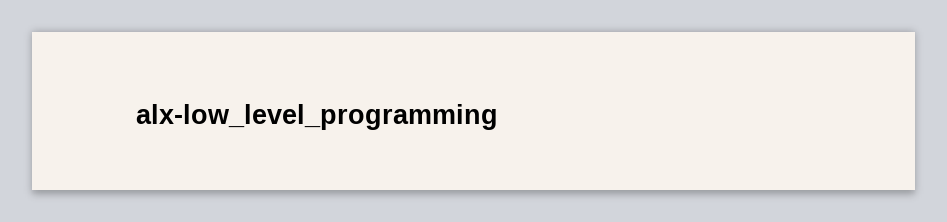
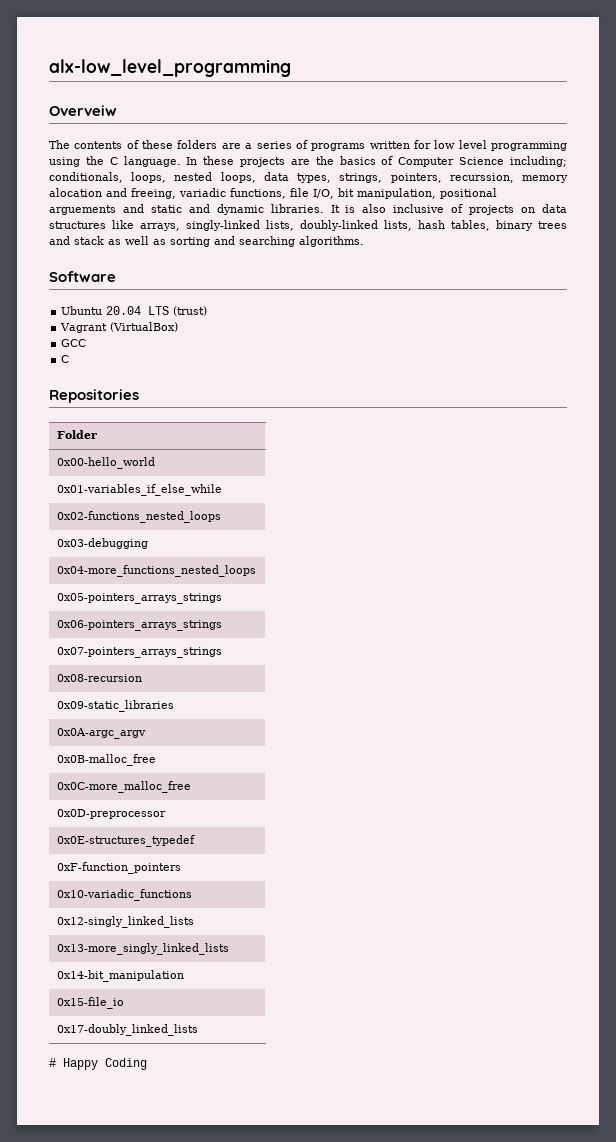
(498, 117) none -> [49,105,117,116] [49,140,567,151] [49,156,568,167] [49,172,568,183] [49,188,497,199] [49,204,567,215] [49,220,567,231] [49,236,364,247] [49,271,116,282] [61,306,208,316] [60,322,179,333] [61,339,87,347] [61,355,70,363] [49,389,139,403] [57,430,98,439] [57,457,156,469] [57,484,223,496] [57,511,222,523] [57,538,149,549] [57,565,257,577] [57,593,223,604] [57,620,223,631] [57,647,223,658] [57,674,143,682] [57,700,175,712] [57,728,147,739] [57,754,157,766] [57,781,192,793] [57,809,167,819] [57,835,196,847] [57,862,182,874] [57,889,193,901] [57,916,195,928] [57,943,230,955] [57,970,185,982] [57,997,125,1009] [57,1024,199,1036] [49,1058,147,1070] // Overveiw // The contents of these folders are a series of programs written for low level programming using the C language. In these projects are the basics of Computer Science including; conditionals, loops, nested loops, data types, strings, pointers, recurssion, memory alocation and freeing, variadic functions, file I/O, bit manipulation, positional arguements and static and dynamic libraries. It is also inclusive of projects on data structures like arrays, singly-linked lists, doubly-linked lists, hash tables, binary trees and stack as well as sorting and searching algorithms. // Software // Ubuntu 20.04 LTS (trust) // Vagrant (VirtualBox) // GCC // C // Repositories // Folder // 0x00-hello_world // 0x01-variables_if_else_while // 0x02-functions_nested_loops // 0x03-debugging // 0x04-more_functions_nested_loops // 0x05-pointers_arrays_strings // 0x06-pointers_arrays_strings // 0x07-pointers_arrays_strings // 0x08-recursion // 0x09-static_libraries // 0x0A-argc_argv // 0x0B-malloc_free // 0x0C-more_malloc_free // 0x0D-preprocessor // 0x0E-structures_typedef // 0xF-function_pointers // 0x10-variadic_functions // 0x12-singly_linked_lists // 0x13-more_singly_linked_lists // 0x14-bit_manipulation // 0x15-file_io // 0x17-doubly_linked_lists // # Happy Coding

